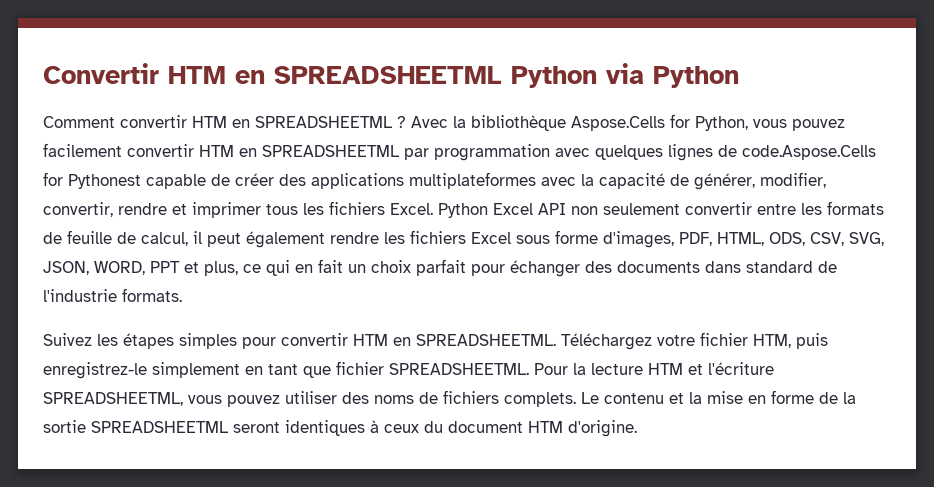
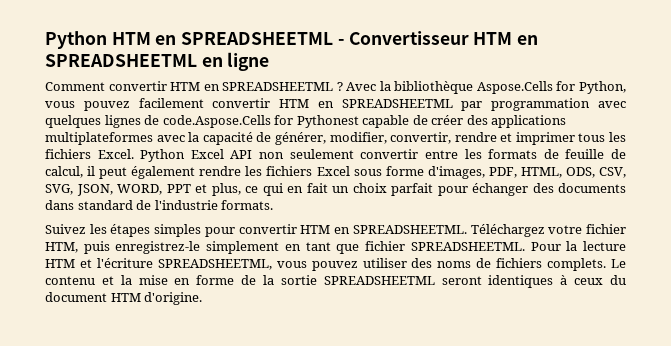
[43,63,739,88] Convertir HTM en SPREADSHEETML Python via Python -> [45,31,539,49] [45,52,270,71] Python HTM en SPREADSHEETML - Convertisseur HTM en SPREADSHEETML en ligne

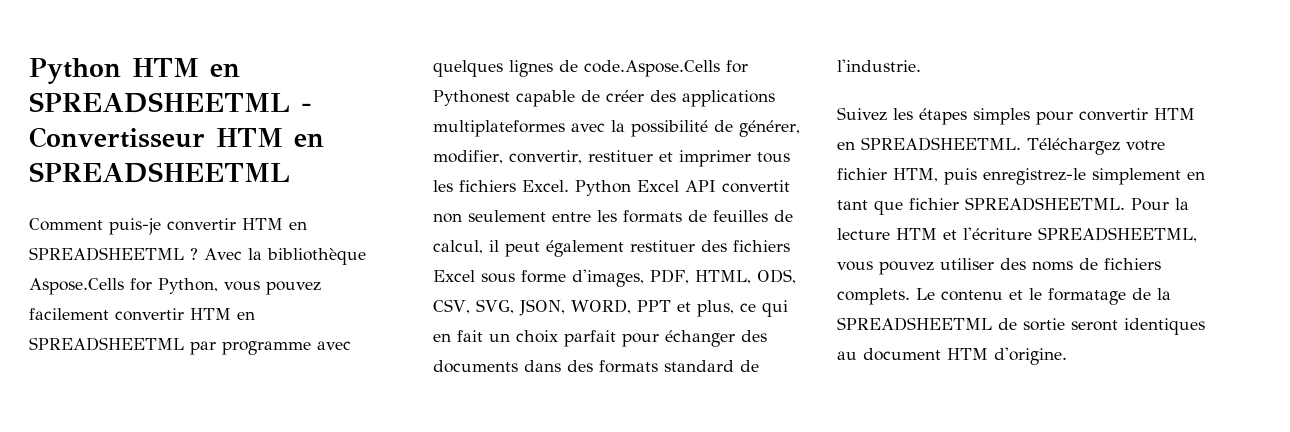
[201,52,270,71] en ligne -> (290, 172) none
(105, 86) none -> [109,218,161,235] puis-je
[491,98,591,111] programmation -> [222,341,311,355] programme
[202,132,253,145] capacité -> [631,120,708,137] possibilité
[454,132,497,142] rendre -> [588,150,653,162] restituer
(253, 154) none -> [722,180,790,193] convertit
[360,149,419,159] convertir -> (546, 216) none
[565,149,605,159] feuille -> [713,210,768,222] feuilles
[199,166,263,176] rendre les -> [630,240,727,252] restituer des
[77,200,274,210] standard de l'industrie formats. -> [567,360,759,373] [837,59,921,72] des formats standard de l'industrie.
[120,275,626,288] la mise en forme de la sortie SPREADSHEETML seront identiques à ceux du -> [1029,288,1171,305] [837,317,1205,335] [837,351,857,360] le formatage de la SPREADSHEETML de sortie seront identiques au

